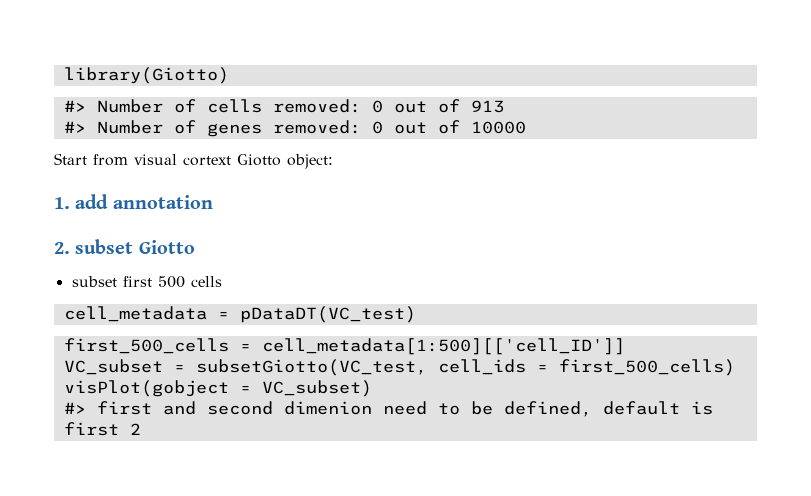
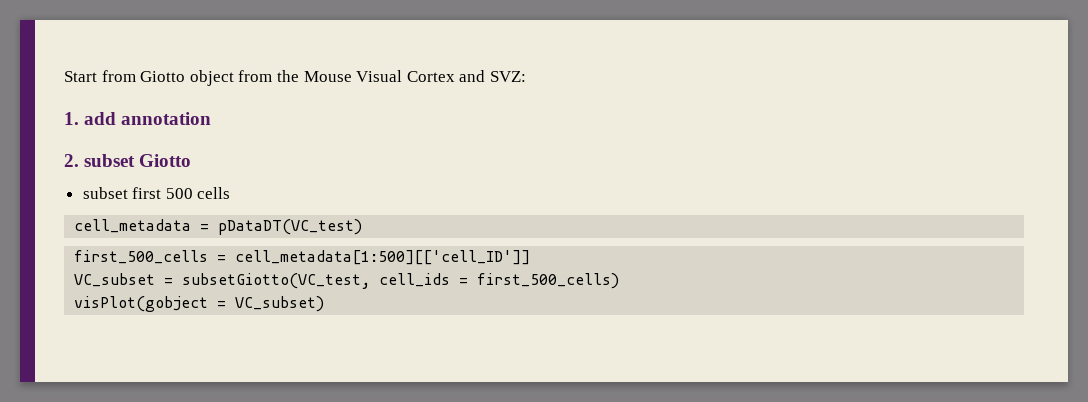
[63,67,229,84] [63,99,504,113] [63,120,526,137] [54,153,333,169] library(Giotto) // #> Number of cells removed: 0 out of 913 // #> Number of genes removed: 0 out of 10000 // Start from visual cortext Giotto object: -> [64,70,526,86] Start from Giotto object from the Mouse Visual Cortex and SVZ:
[63,401,713,417] [63,422,141,436] // #> first and second dimenion need to be defined, default is first 2 -> (325, 304) none

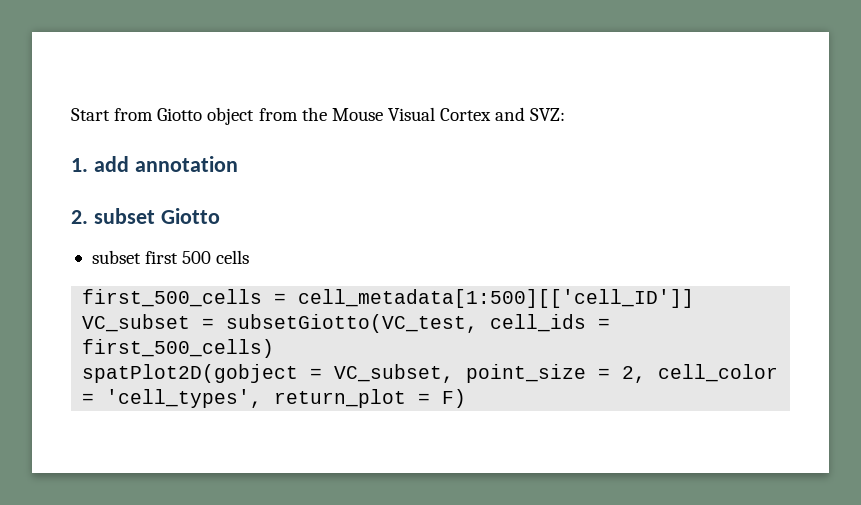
[74,219,363,235] // cell_metadata = pDataDT(VC_test) -> (250, 257) none
[74,296,325,312] visPlot(gobject = VC_subset) -> [82,364,779,383] [82,389,467,408] spatPlot2D(gobject = VC_subset, point_size = 2, cell_color = 'cell_types', return_plot = F)

